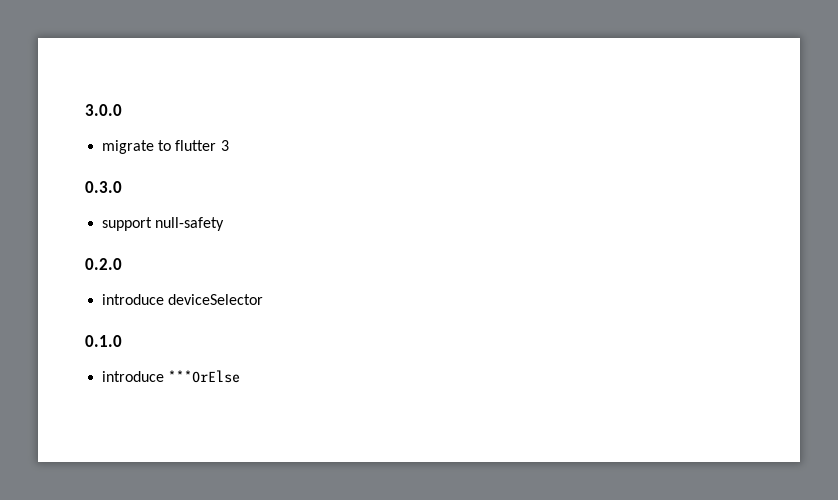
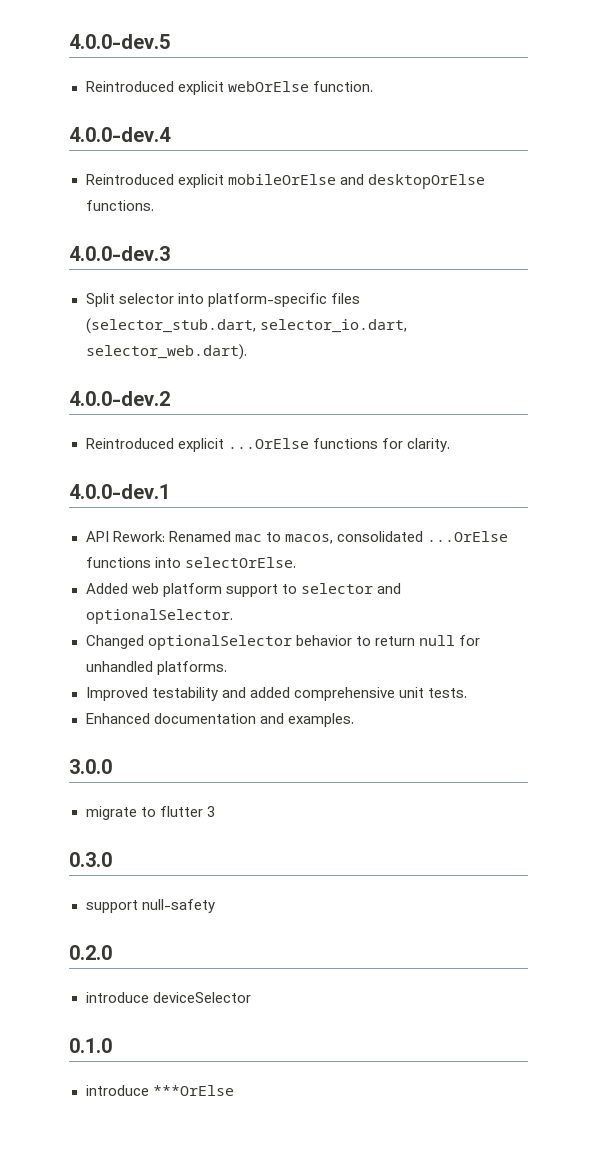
(85, 110) none -> [69,34,170,49] [85,81,373,95] [69,127,171,142] [85,174,485,189] [85,200,154,211] [69,246,170,261] [85,293,360,307] [85,318,407,334] [85,344,247,360] [69,391,170,406] [85,438,450,452] [69,484,170,499] [85,531,508,544] [85,557,296,568] [85,583,401,597] [85,609,233,624] [85,635,480,650] [85,661,227,675] [85,687,467,701] [85,713,354,727] 4.0.0-dev.5 // Reintroduced explicit webOrElse function. // 4.0.0-dev.4 // Reintroduced explicit mobileOrElse and desktopOrElse functions. // 4.0.0-dev.3 // Split selector into platform-specific files (selector_stub.dart, selector_io.dart, selector_web.dart). // 4.0.0-dev.2 // Reintroduced explicit ...OrElse functions for clarity. // 4.0.0-dev.1 // API Rework: Renamed mac to macos, consolidated ...OrElse functions into selectOrElse. // Added web platform support to selector and optionalSelector. // Changed optionalSelector behavior to return null for unhandled platforms. // Improved testability and added comprehensive unit tests. // Enhanced documentation and examples. //

